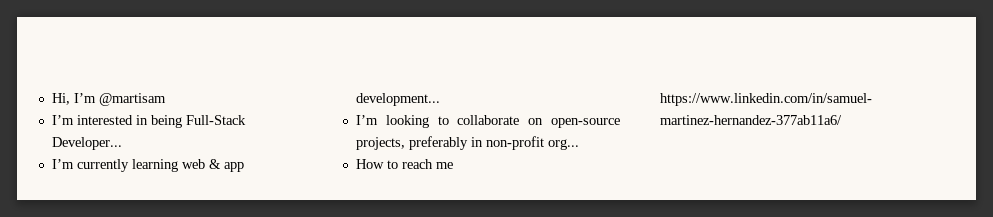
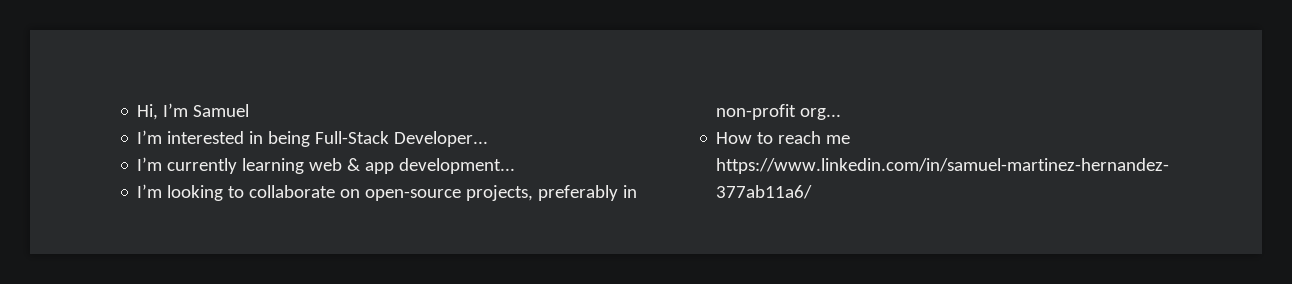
[98,93,166,106] @martisam -> [193,104,250,117] Samuel

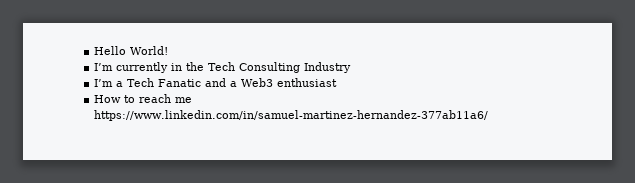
[137,103,250,120] [137,130,489,147] [137,157,516,174] [137,184,638,201] [716,104,842,120] Hi, I’m Samuel // I’m interested in being Full-Stack Developer... // I’m currently learning web & app development... // I’m looking to collaborate on open-source projects, preferably in non-profit org... -> [94,46,169,55] [94,62,352,73] [94,78,338,87] Hello World! // I’m currently in the Tech Consulting Industry // I’m a Tech Fanatic and a Web3 enthusiast

